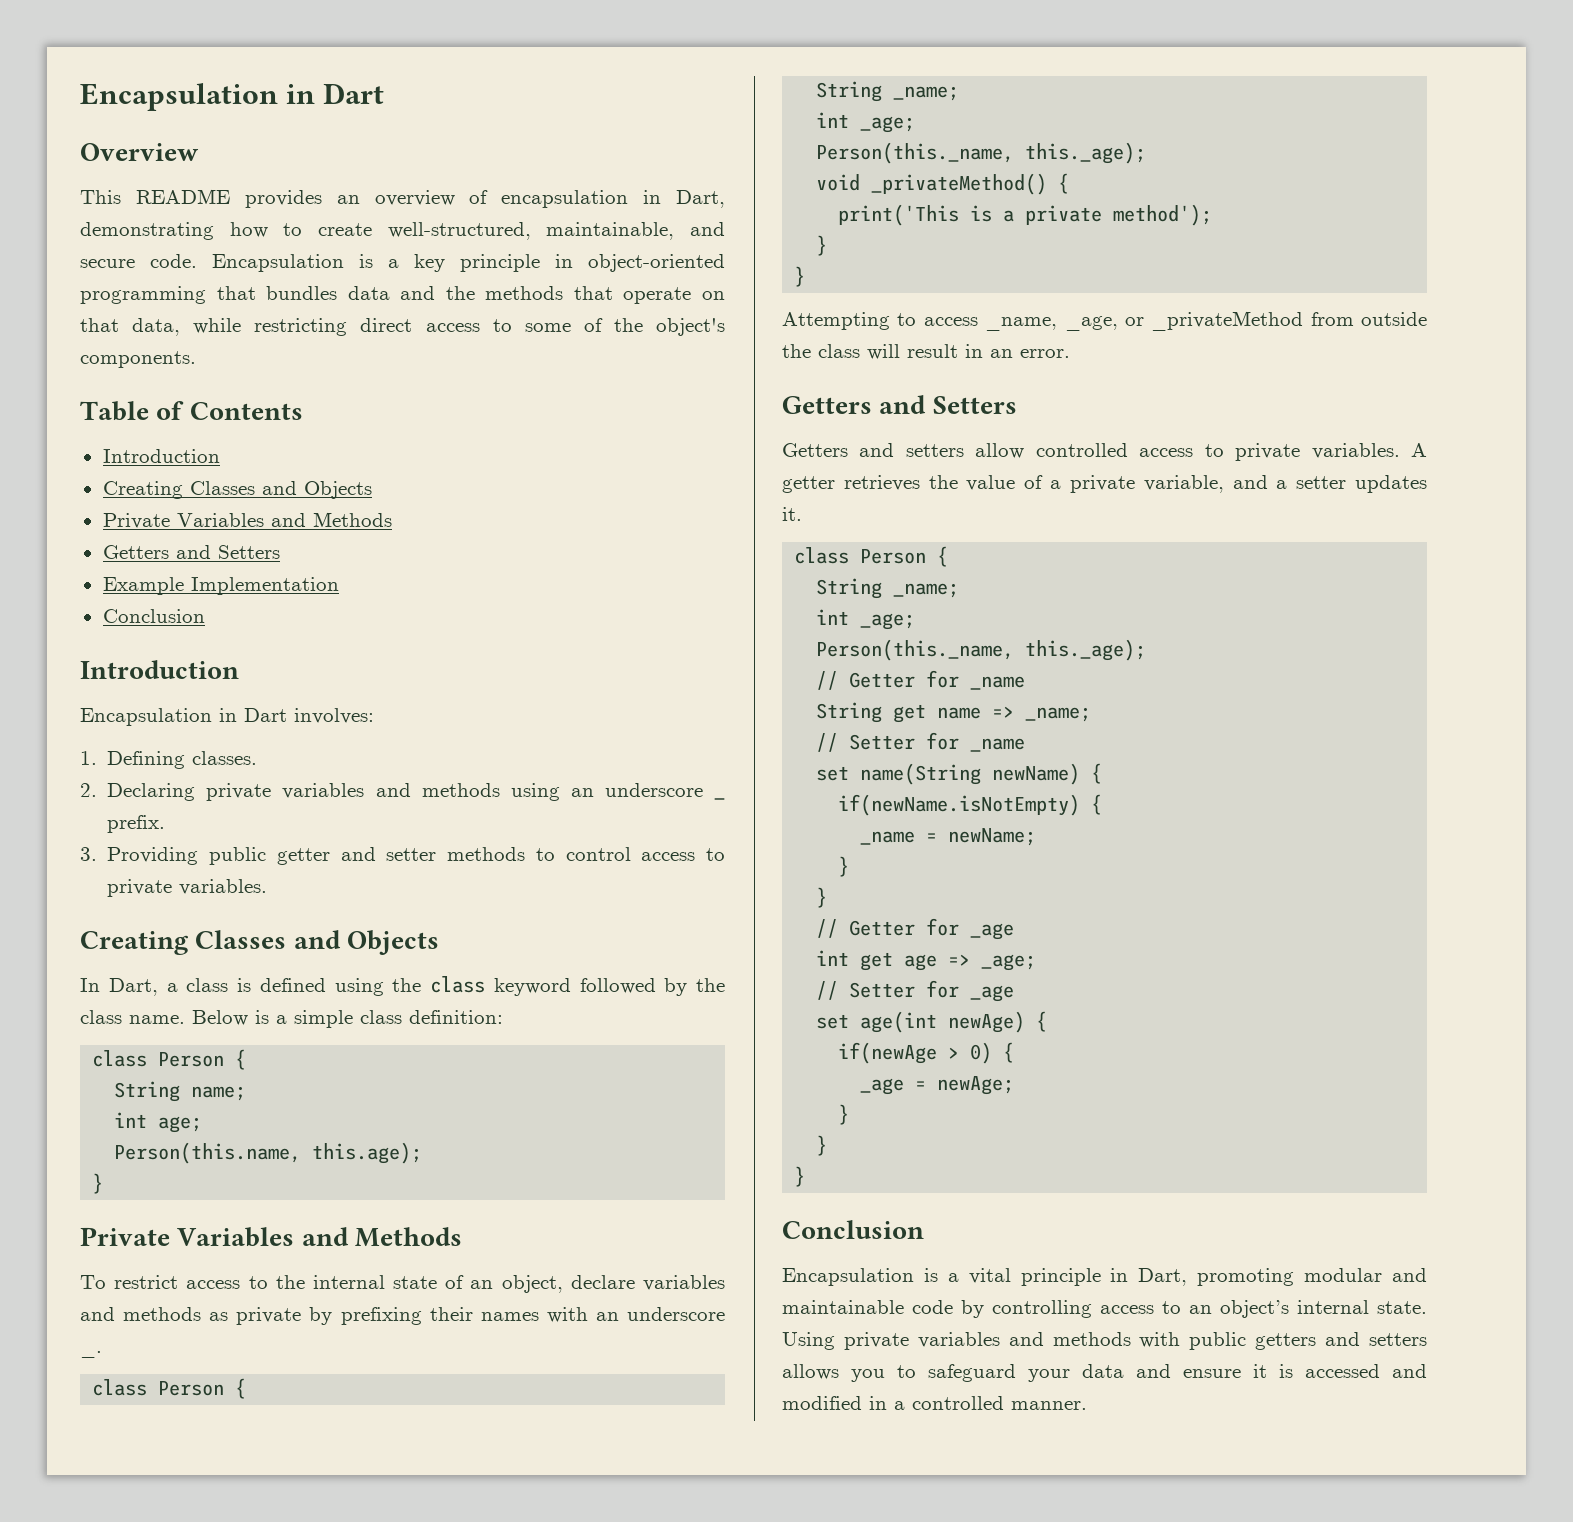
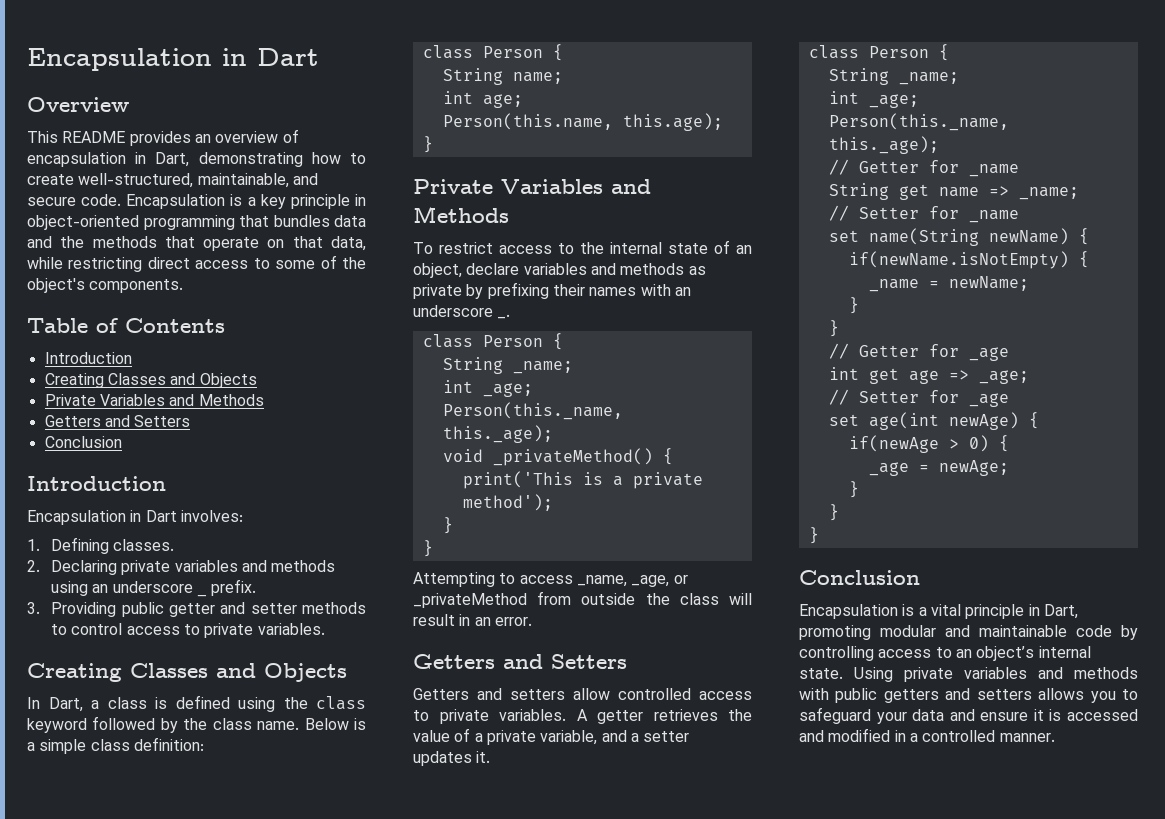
[102,577,339,595] // Example Implementation -> (191, 421) none

